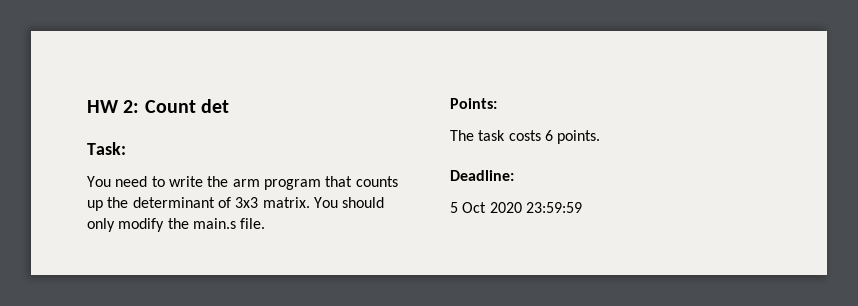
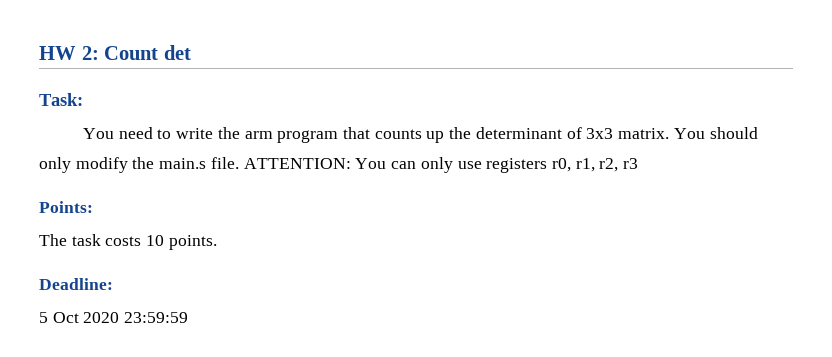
(266, 223) none -> [243,157,639,173] ATTENTION: You can only use registers r0, r1, r2, r3
[544,130,553,141] 6 -> [146,235,165,246] 10

